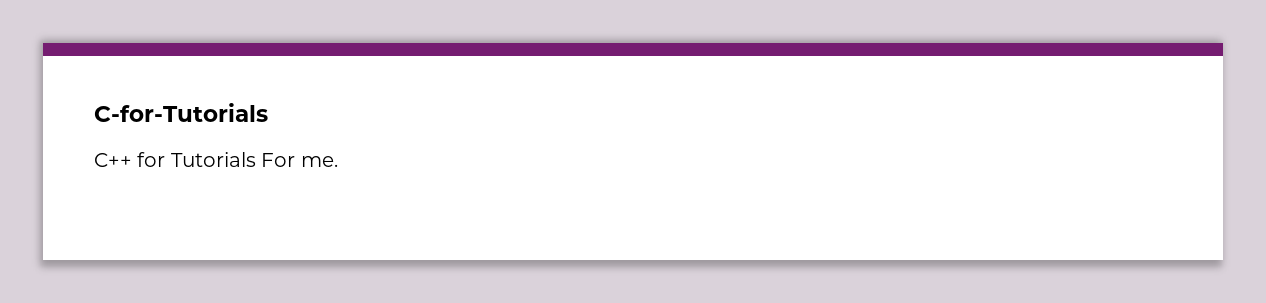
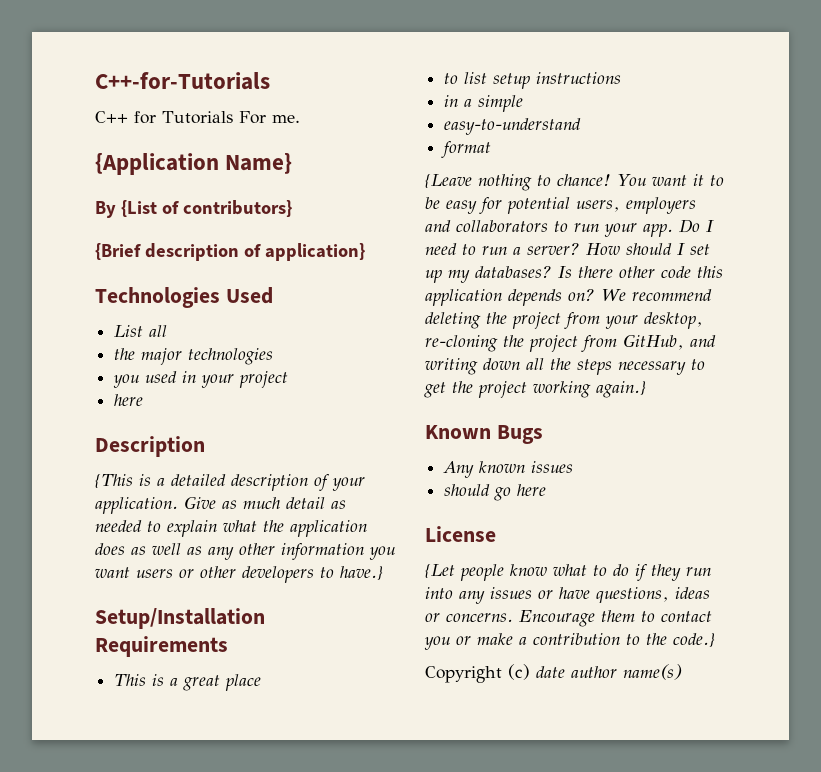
[94,103,268,122] C-for-Tutorials -> [95,72,270,90] C++-for-Tutorials
(338, 161) none -> [95,153,293,175] [95,200,292,218] [95,243,365,261] [95,287,273,308] [114,325,168,337] [114,348,274,365] [113,371,289,388] [114,394,144,406] [95,436,205,457] [95,474,365,491] [95,496,346,514] [95,520,367,537] [95,543,395,560] [95,566,383,583] [95,608,265,629] [95,636,228,657] [114,674,262,691] [444,72,622,89] [444,95,524,112] [444,118,582,135] [441,141,492,158] [425,174,724,191] [425,197,696,214] [425,219,714,237] [425,243,710,255] [425,266,723,283] [425,289,712,306] [425,312,703,329] [425,334,716,352] [425,358,705,375] [424,381,646,398] [425,425,543,444] [443,461,574,478] [444,484,547,501] [425,526,496,542] [425,564,711,581] [425,587,710,604] [425,610,712,627] [424,633,715,650] [425,664,682,683] // {Application Name} // By {List of contributors} // {Brief description of application} // Technologies Used // List all // the major technologies // you used in your project // here // Description // {This is a detailed description of your application. Give as much detail as needed to explain what the application does as well as any other information you want users or other developers to have.} // Setup/Installation Requirements // This is a great place // to list setup instructions // in a simple // easy-to-understand // format // {Leave nothing to chance! You want it to be easy for potential users, employers and collaborators to run your app. Do I need to run a server? How should I set up my databases? Is there other code this application depends on? We recommend deleting the project from your desktop, re-cloning the project from GitHub, and writing down all the steps necessary to get the project working again.} // Known Bugs // Any known issues // should go here // License // {Let people know what to do if they run into any issues or have questions, ideas or concerns. Encourage them to contact you or make a contribution to the code.} // Copyright (c) date author name(s)

